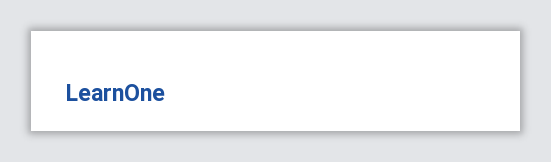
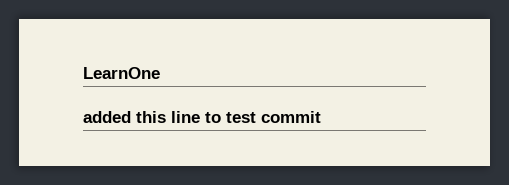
(165, 92) none -> [83,111,321,123] // added this line to test commit

